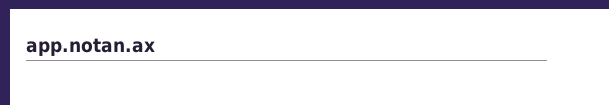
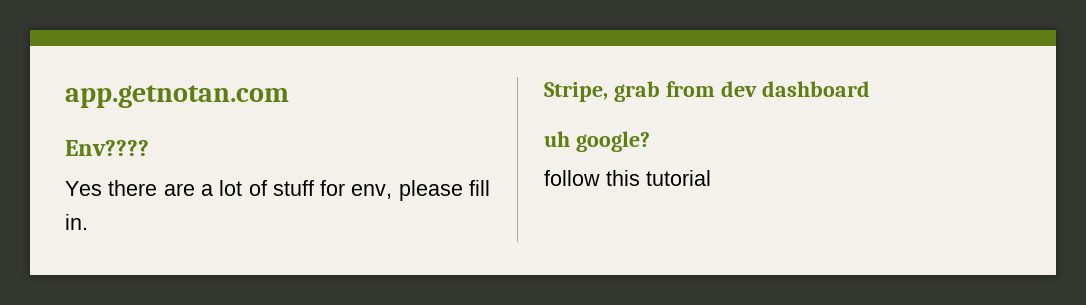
[26,38,155,56] app.notan.ax -> [65,85,289,108] [65,140,149,156] [65,180,491,201] [65,214,88,230] [544,81,870,102] [544,131,650,152] [544,170,711,186] app.getnotan.com // Env???? // Yes there are a lot of stuff for env, please fill in. // Stripe, grab from dev dashboard // uh google? // follow this tutorial

